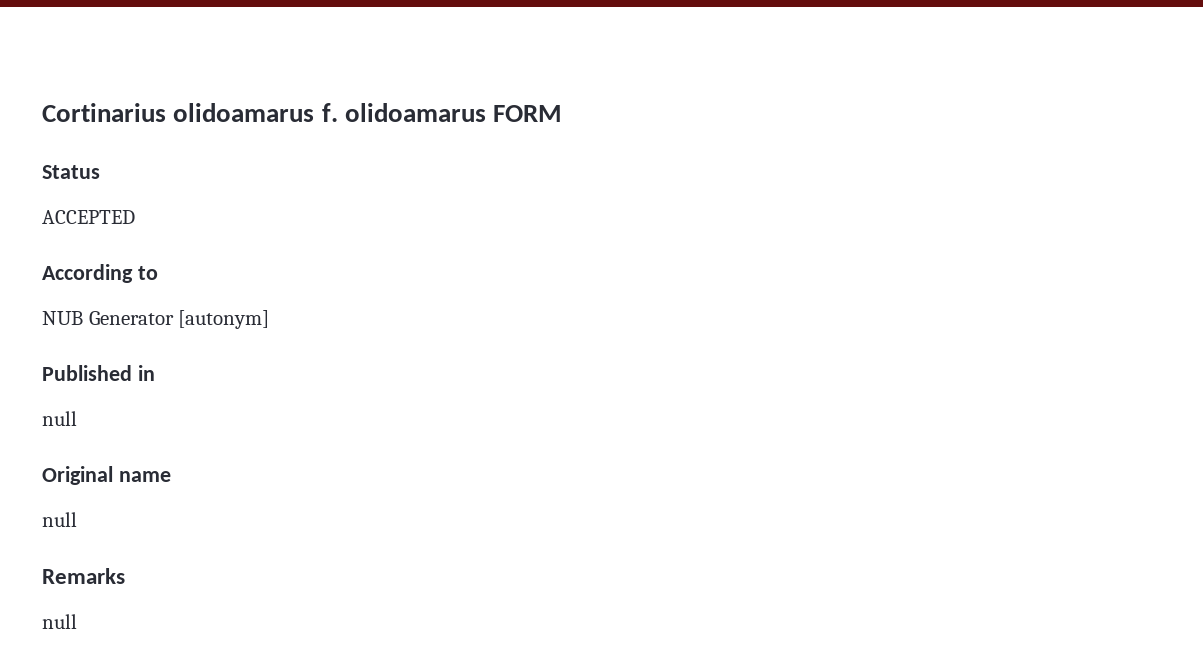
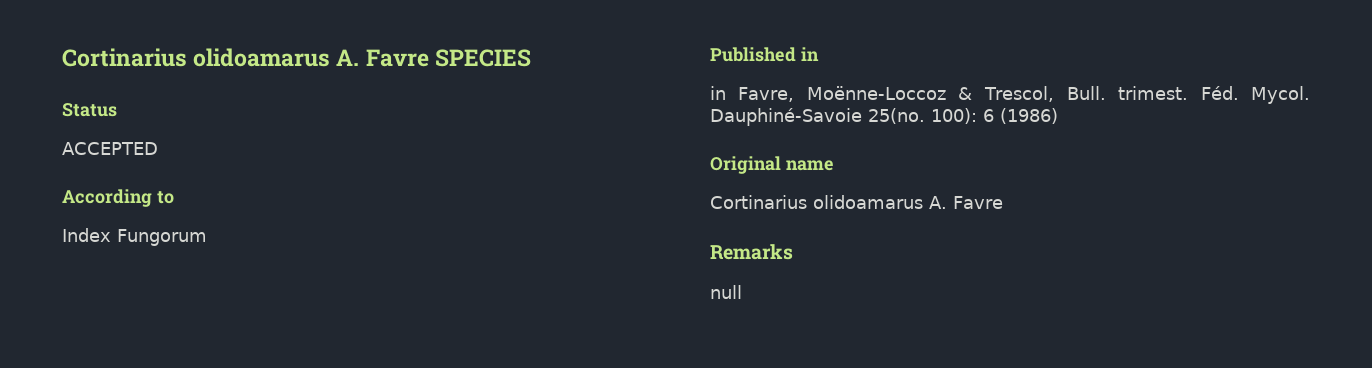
[42,103,563,122] Cortinarius olidoamarus f. olidoamarus FORM -> [62,48,531,67] Cortinarius olidoamarus A. Favre SPECIES
[42,310,270,329] NUB Generator [autonym] -> [62,228,207,246] Index Fungorum
[42,411,77,426] [42,466,171,485] [42,512,77,527] null // Original name // null -> [710,86,1310,104] [710,108,1058,126] [710,156,834,174] [710,195,1003,209] in Favre, Moënne-Loccoz & Trescol, Bull. trimest. Féd. Mycol. Dauphiné-Savoie 25(no. 100): 6 (1986) // Original name // Cortinarius olidoamarus A. Favre

